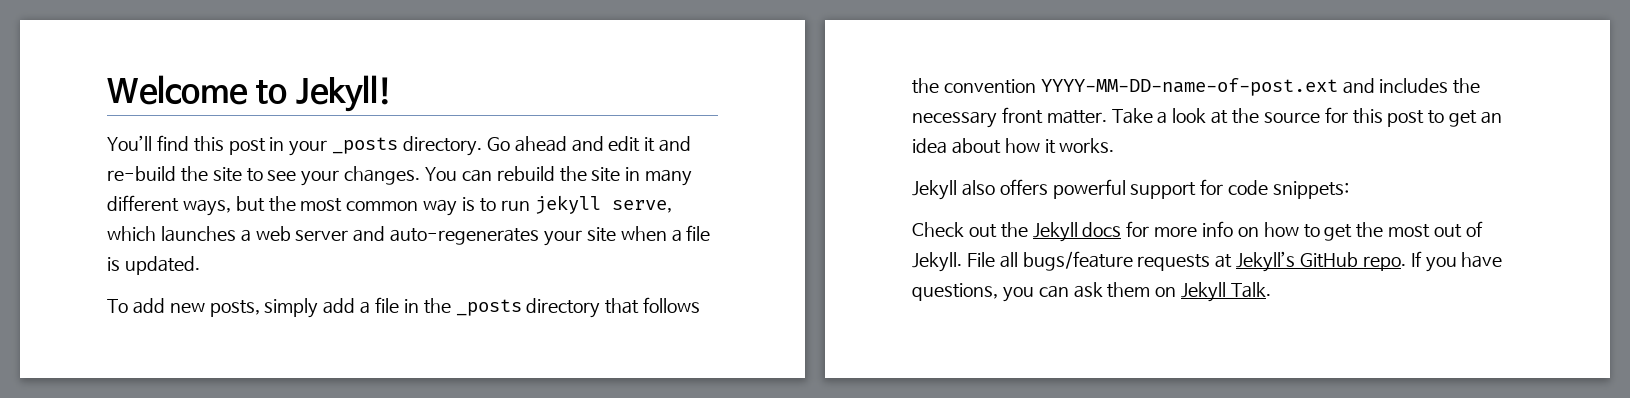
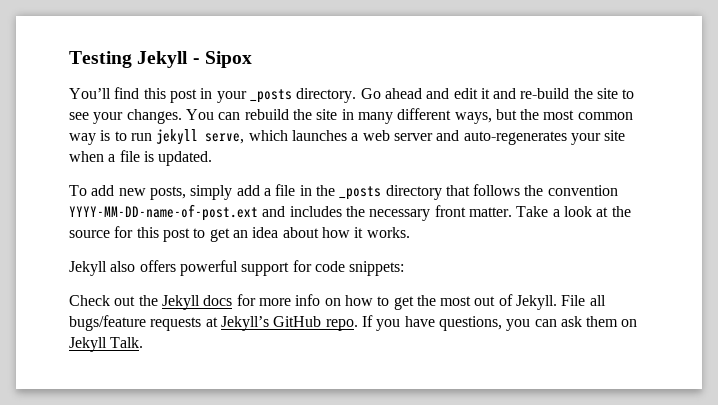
[107,75,393,112] Welcome to Jekyll! -> [69,51,252,68] Testing Jekyll - Sipox

